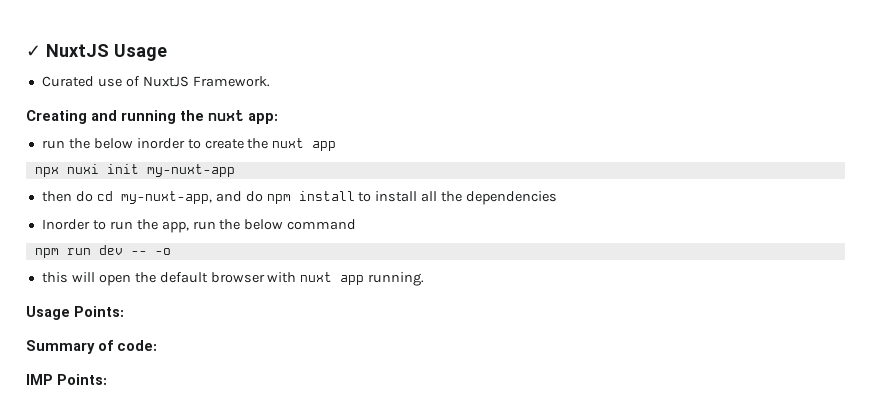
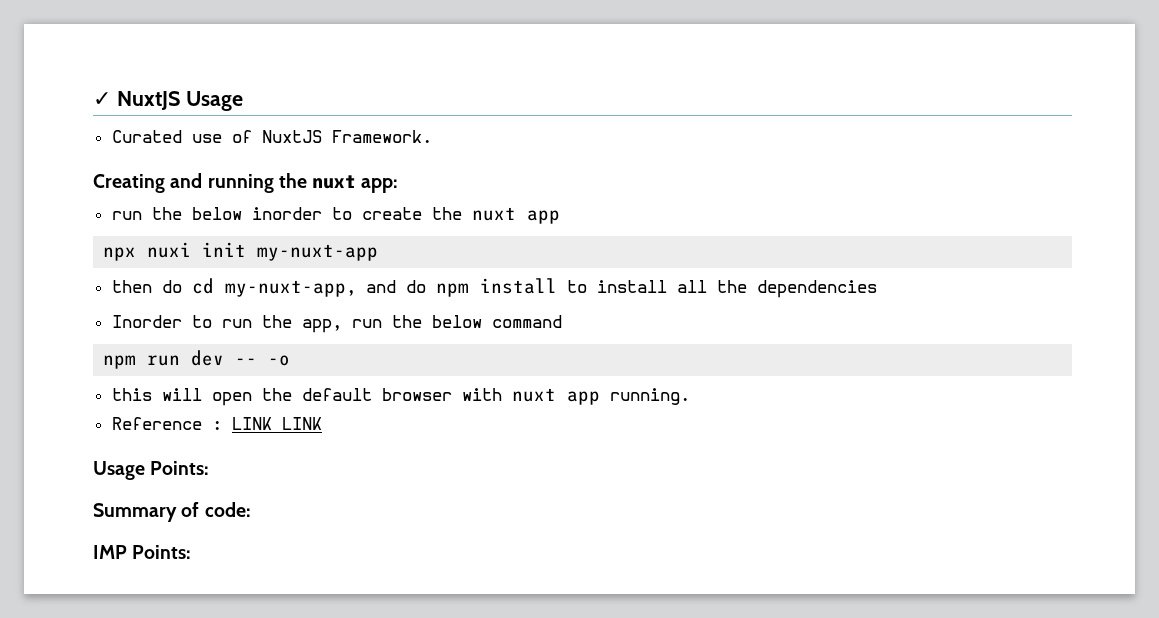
(425, 279) none -> [111,417,322,430] // Reference : LINK LINK

